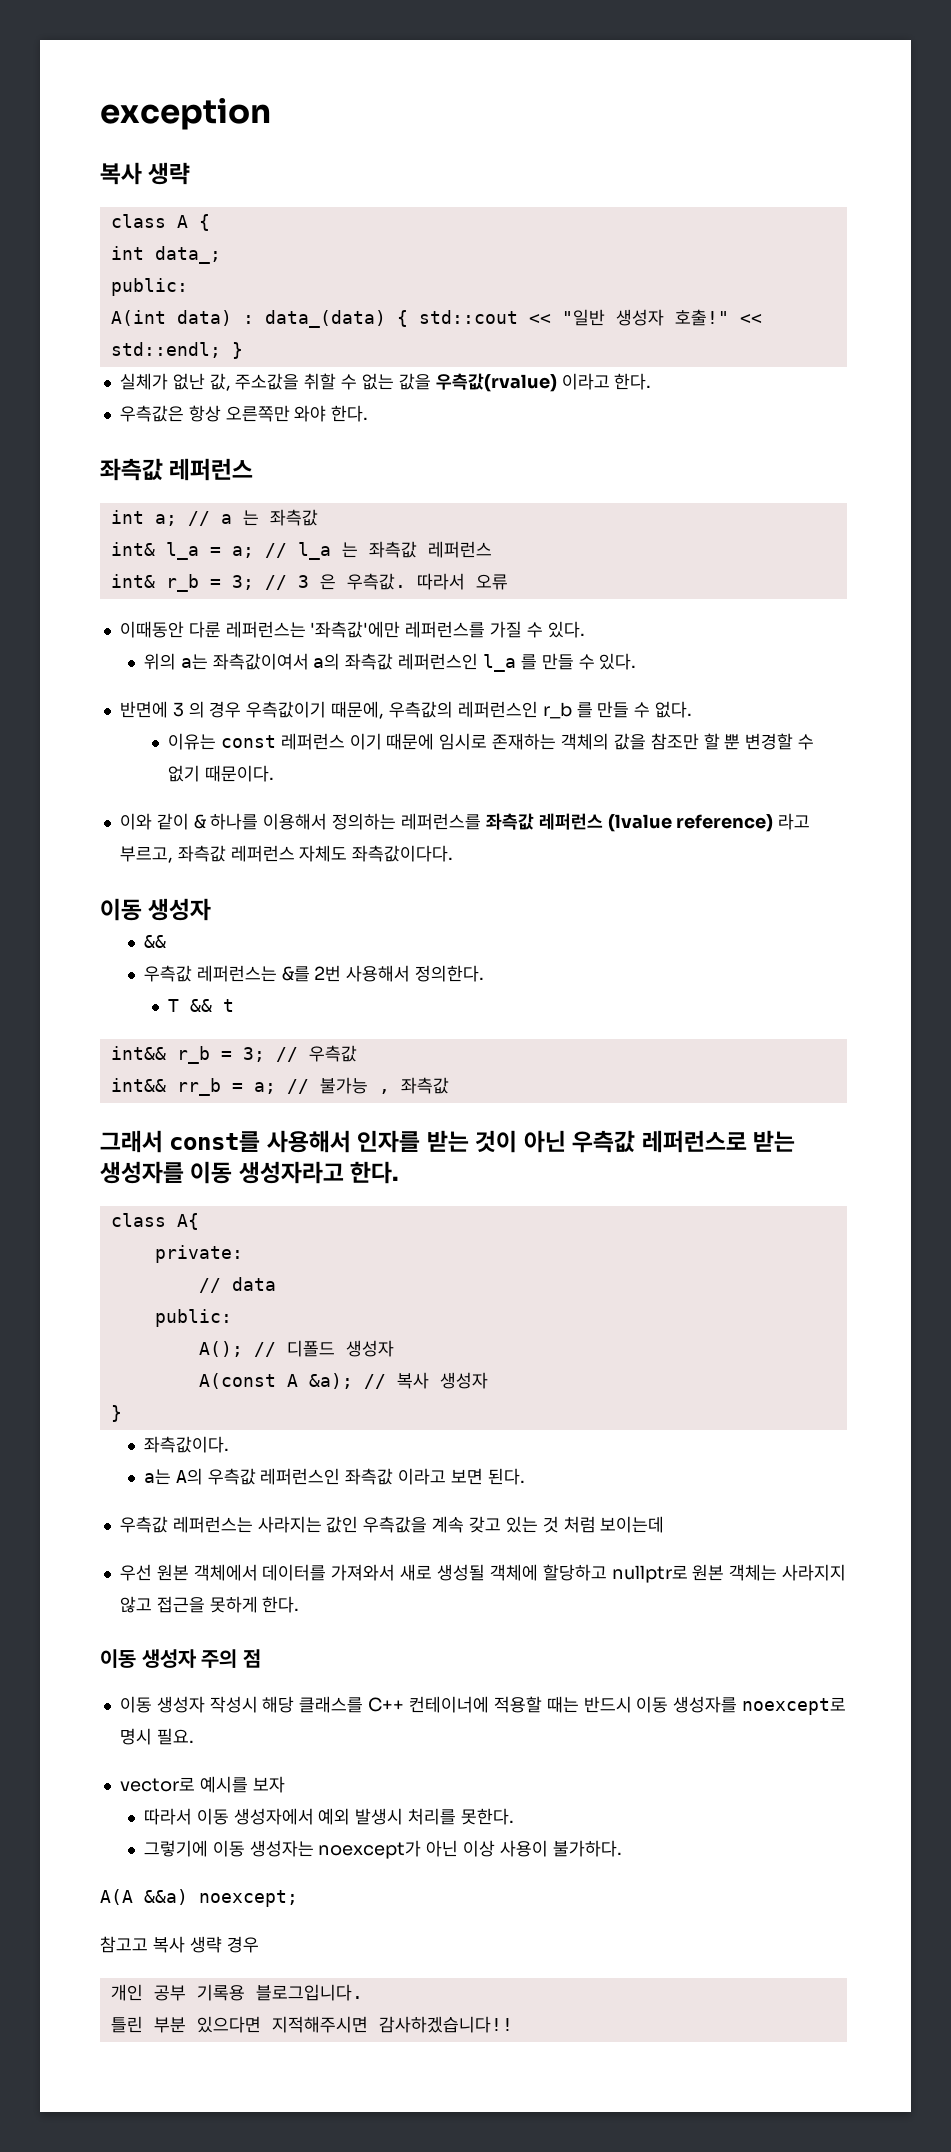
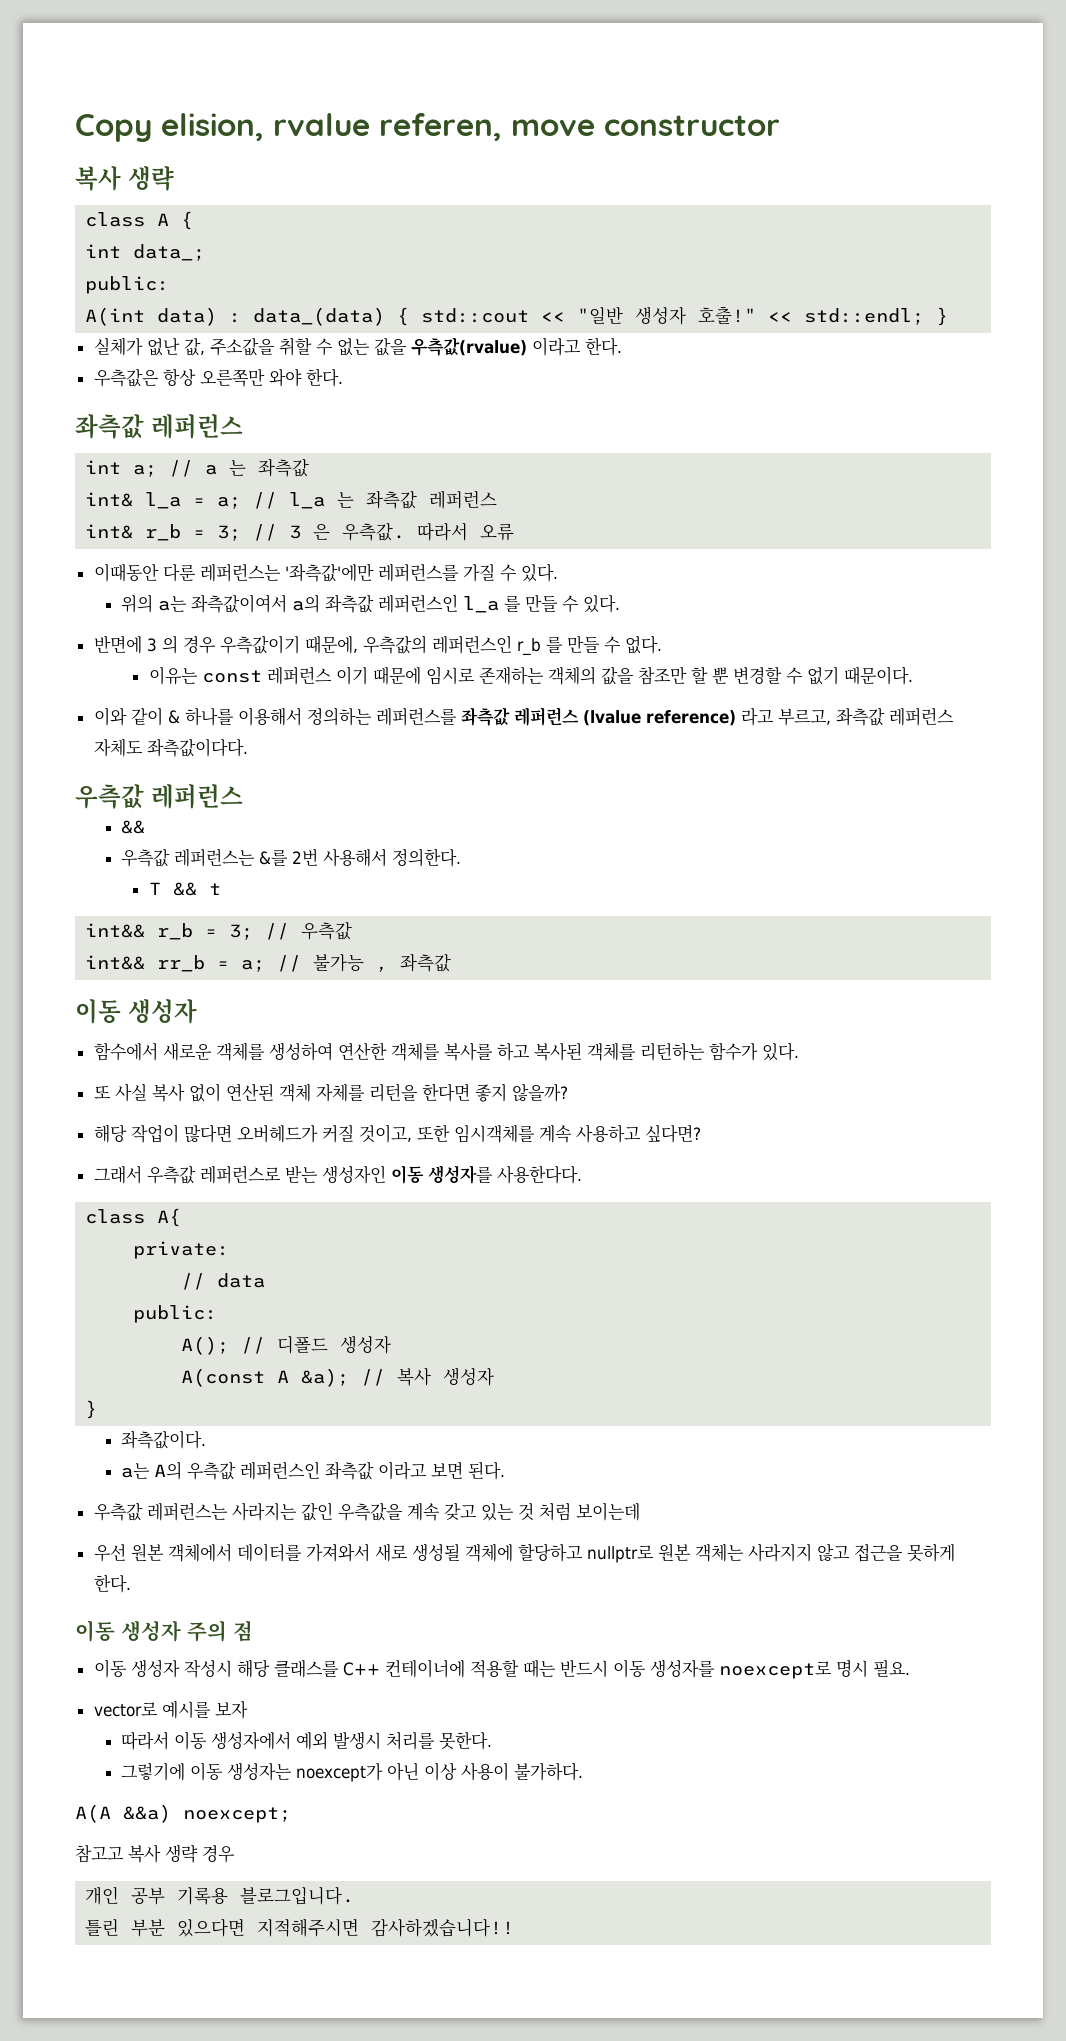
[100,98,271,130] exception -> [75,113,780,142] Copy elision, rvalue referen, move constructor
[100,898,212,921] 이동 생성자 -> [75,784,243,809] 우측값 레퍼런스
[100,1130,796,1153] [100,1161,400,1184] 그래서 const를 사용해서 인자를 받는 것이 아닌 우측값 레퍼런스로 받는 생성자를 이동 생성자라고 한다. -> [75,999,197,1024] [93,1042,799,1061] [93,1083,568,1102] [93,1124,701,1143] [93,1165,582,1184] 이동 생성자 // 함수에서 새로운 객체를 생성하여 연산한 객체를 복사를 하고 복사된 객체를 리턴하는 함수가 있다. // 또 사실 복사 없이 연산된 객체 자체를 리턴을 한다면 좋지 않을까? // 해당 작업이 많다면 오버헤드가 커질 것이고, 또한 임시객체를 계속 사용하고 싶다면? // 그래서 우측값 레퍼런스로 받는 생성자인 이동 생성자를 사용한다다.

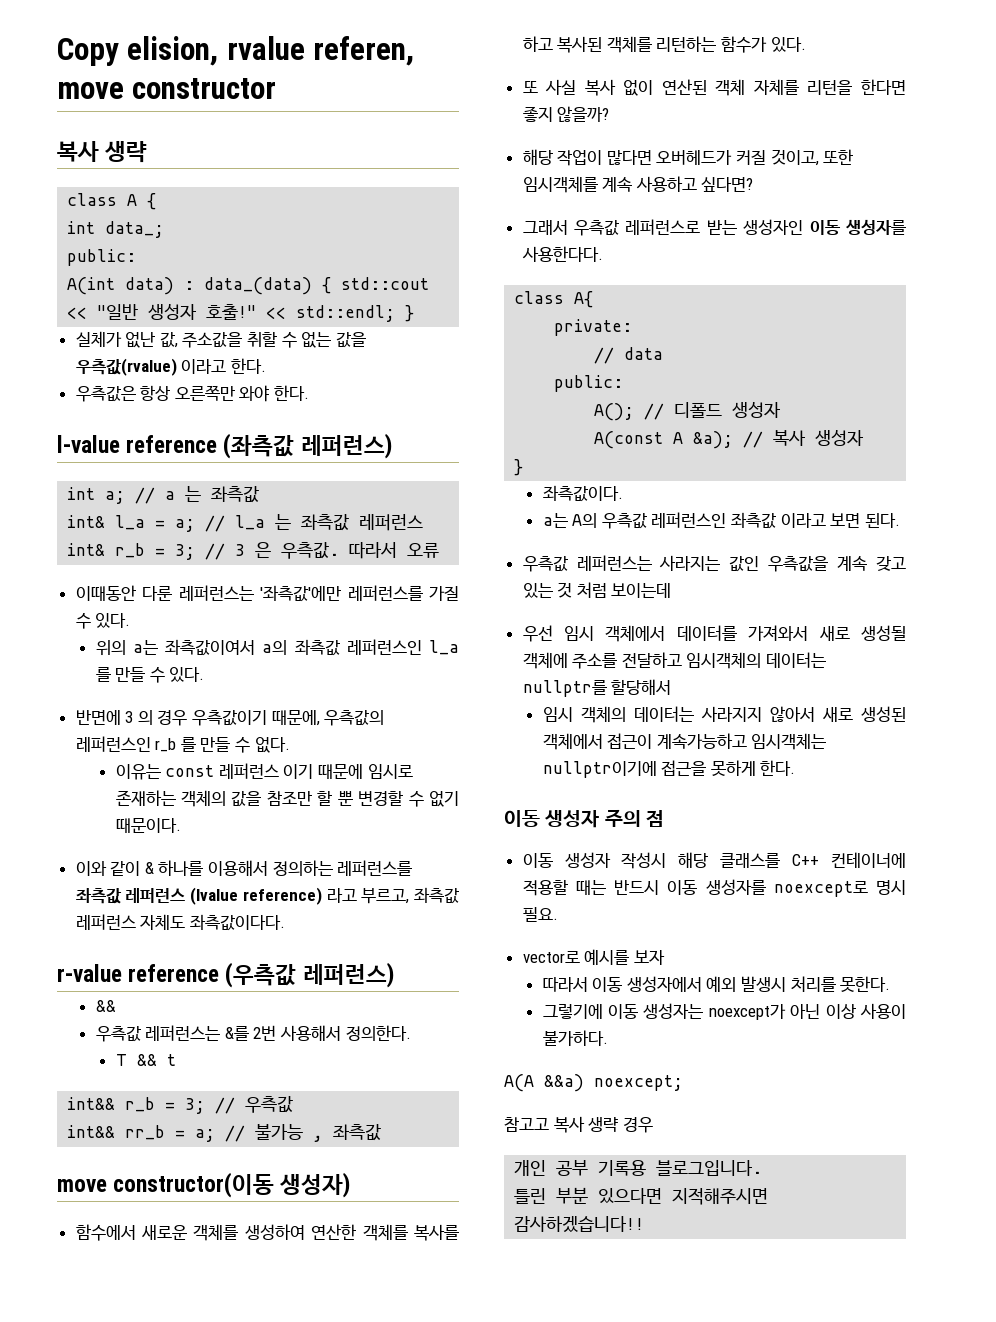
[75,414,243,439] 좌측값 레퍼런스 -> [57,433,392,459] l-value reference (좌측값 레퍼런스)
[75,784,243,809] 우측값 레퍼런스 -> [57,962,394,988] r-value reference (우측값 레퍼런스)
[75,999,197,1024] 이동 생성자 -> [57,1172,351,1198] move constructor(이동 생성자)
[130,1543,164,1561] 원본 -> [564,626,595,641] 임시
[517,1543,850,1563] 할당하고 nullptr로 원본 객체는 사라지지 않고 -> [572,652,827,669] [522,679,672,697] [542,706,906,723] [542,733,827,750] [542,761,657,778] 주소를 전달하고 임시객체의 데이터는 nullptr를 할당해서 // 임시 객체의 데이터는 사라지지 않아서 새로 생성된 객체에서 접근이 계속가능하고 임시객체는 nullptr이기에

